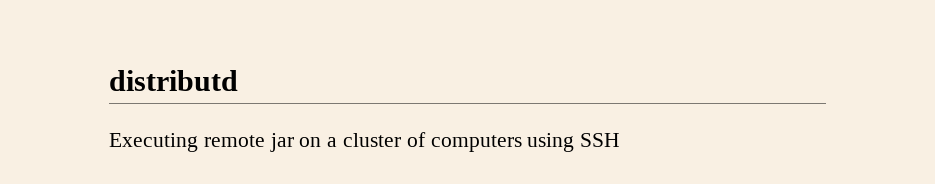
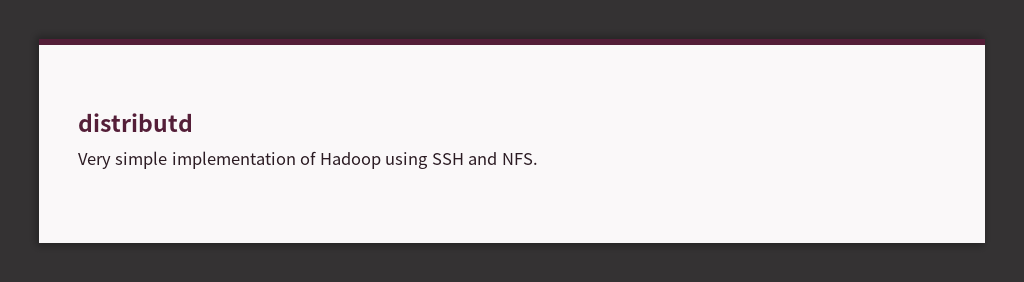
[109,132,621,152] Executing remote jar on a cluster of computers using SSH -> [78,151,538,169] Very simple implementation of Hadoop using SSH and NFS.

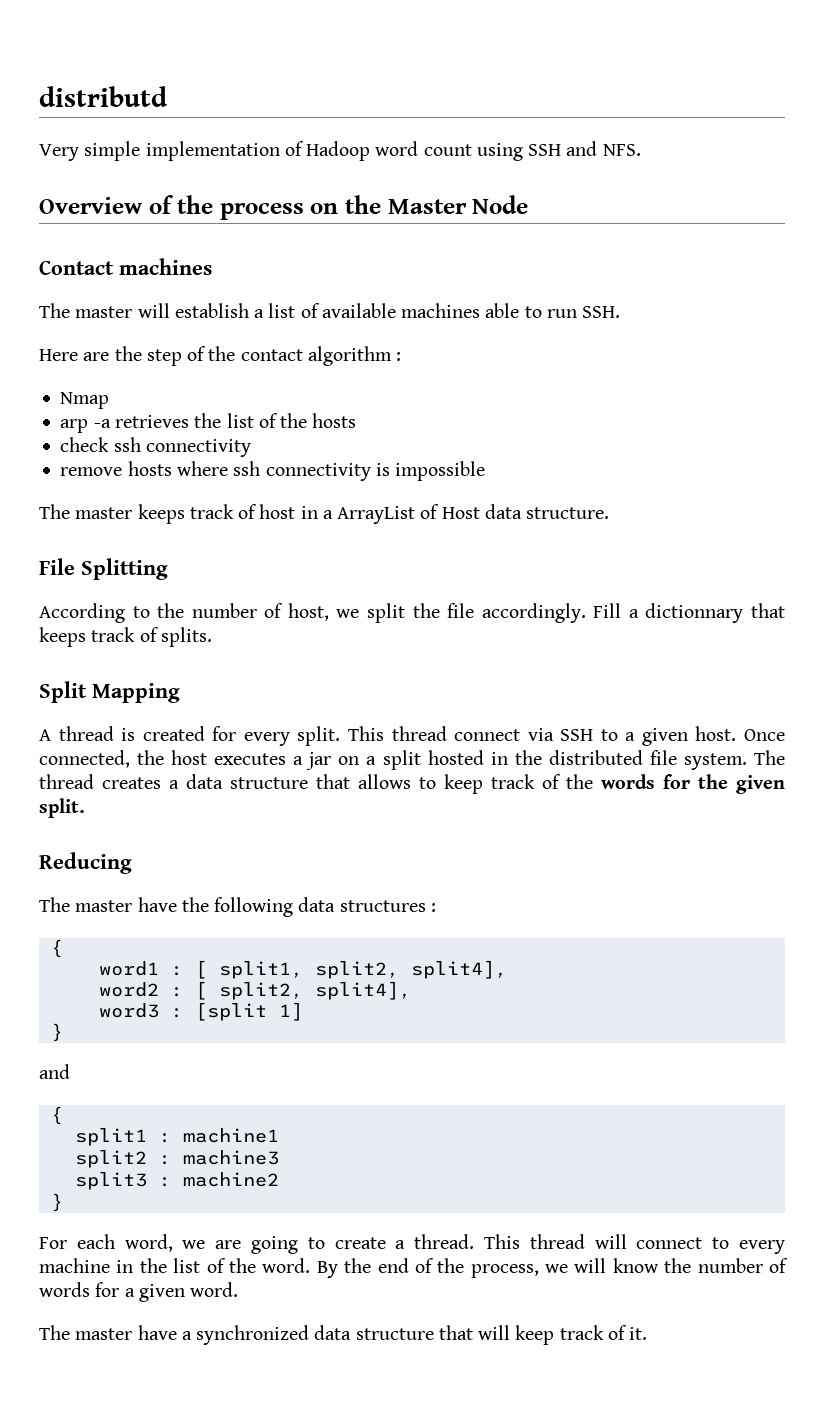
(381, 160) none -> [375,141,472,156] word count
(538, 159) none -> [39,195,529,220] [39,258,212,275] [39,303,621,318] [39,346,402,366] [60,392,110,409] [60,413,357,433] [60,437,251,457] [60,461,486,481] [39,504,610,524] [39,558,168,580] [39,603,785,623] [39,627,212,647] [39,681,180,703] [39,726,785,746] [39,750,786,770] [39,774,785,794] [39,798,85,818] [39,852,132,874] [39,897,436,917] [50,939,63,958] [98,960,507,979] [98,981,411,1000] [98,1002,303,1021] [50,1023,63,1042] [39,1064,70,1079] [50,1106,63,1125] [74,1128,279,1146] [74,1150,279,1168] [74,1172,279,1190] [50,1193,63,1212] [39,1234,785,1254] [39,1258,789,1278] [39,1282,239,1302] [39,1325,648,1345] // Overview of the process on the Master Node // Contact machines // The master will establish a list of available machines able to run SSH. // Here are the step of the contact algorithm : // Nmap // arp -a retrieves the list of the hosts // check ssh connectivity // remove hosts where ssh connectivity is impossible // The master keeps track of host in a ArrayList of Host data structure. // File Splitting // According to the number of host, we split the file accordingly. Fill a dictionnary that keeps track of splits. // Split Mapping // A thread is created for every split. This thread connect via SSH to a given host. Once connected, the host executes a jar on a split hosted in the distributed file system. The thread creates a data structure that allows to keep track of the words for the given split. // Reducing // The master have the following data structures : // { // word1 : [ split1, split2, split4], // word2 : [ split2, split4], // word3 : [split 1] // } // and // { // split1 : machine1 // split2 : machine3 // split3 : machine2 // } // For each word, we are going to create a thread. This thread will connect to every machine in the list of the word. By the end of the process, we will know the number of words for a given word. // The master have a synchronized data structure that will keep track of it.

